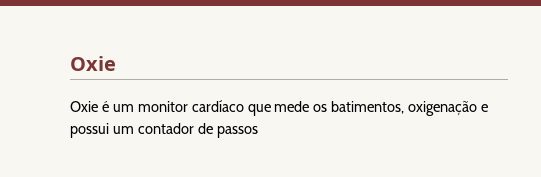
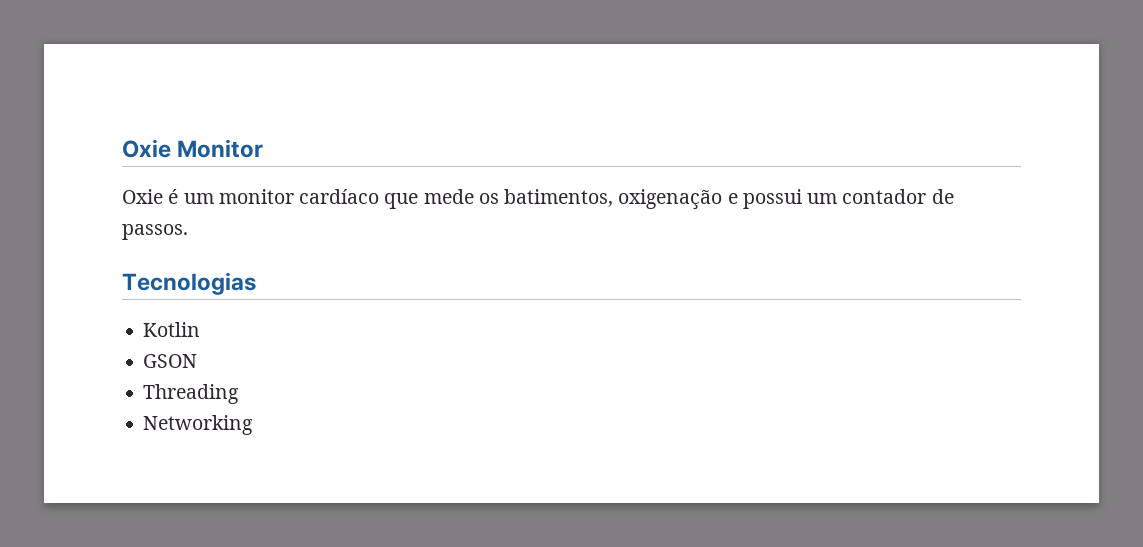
[70,56,116,71] Oxie -> [122,139,264,158] Oxie Monitor
[216,126,258,138] passos -> [122,224,188,240] [122,272,256,295] [143,322,201,337] [143,354,198,368] [143,384,240,404] [143,415,254,435] passos. // Tecnologias // Kotlin // GSON // Threading // Networking

